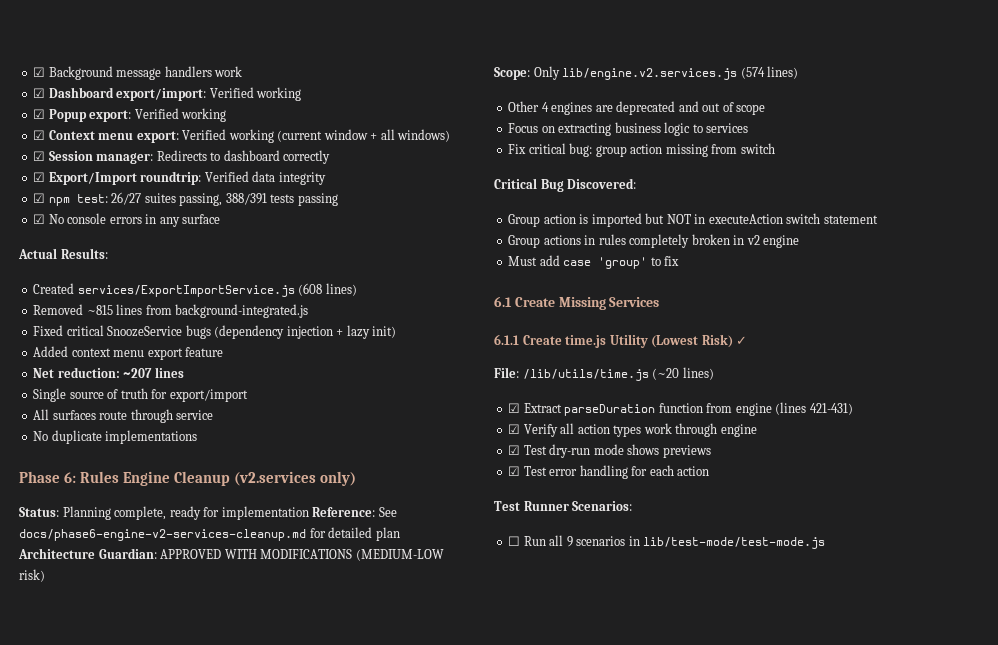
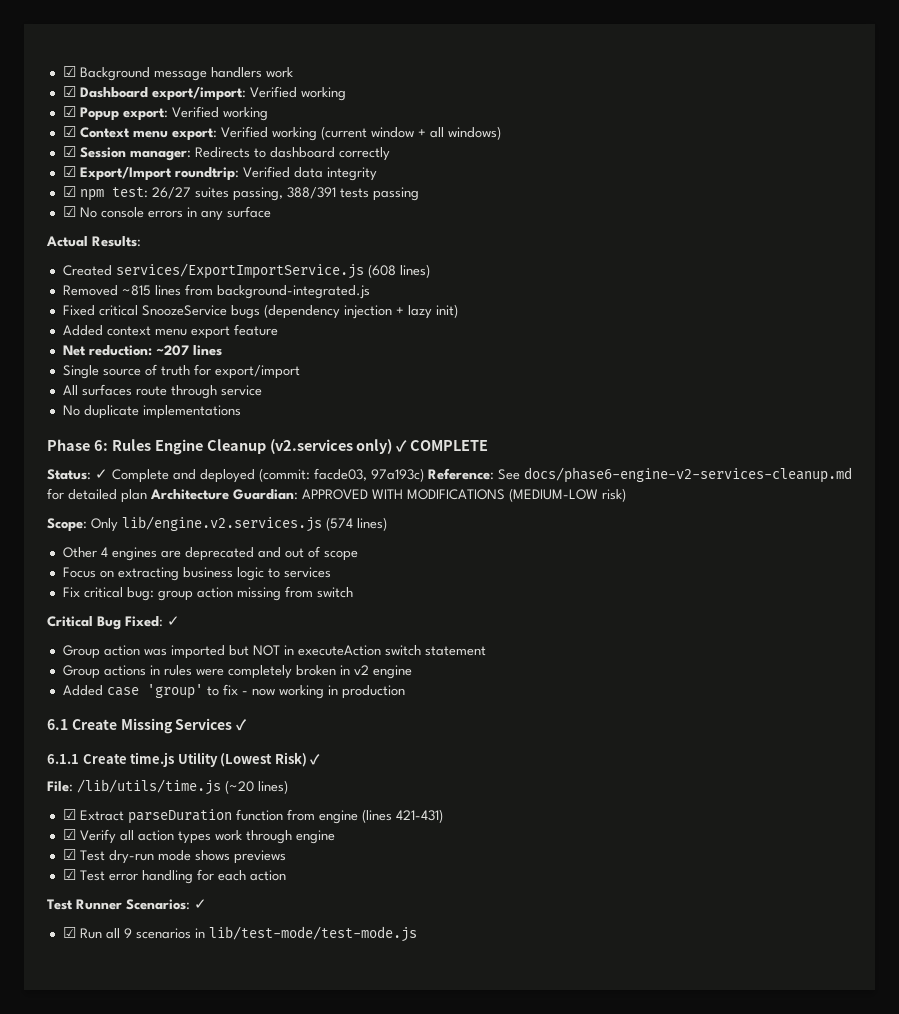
(357, 478) none -> [396,440,489,452] ✓ COMPLETE
[62,506,309,520] Planning complete, ready for implementation -> [95,468,424,483] ✓ Complete and deployed (commit: facde03, 97a193c)
[567,178,637,189] Discovered: -> [125,616,180,627] Fixed: ✓
[579,214,589,224] is -> [143,648,167,656] was
(626, 239) none -> [195,668,224,676] were
[508,255,560,266] Must add -> [62,685,103,696] Added
(680, 261) none -> [241,685,405,699] - now working in production
(660, 302) none -> [236,719,248,731] ✓
[508,536,521,546] // ☐ -> [194,899,207,909] [62,927,76,938] ✓ // ☑

